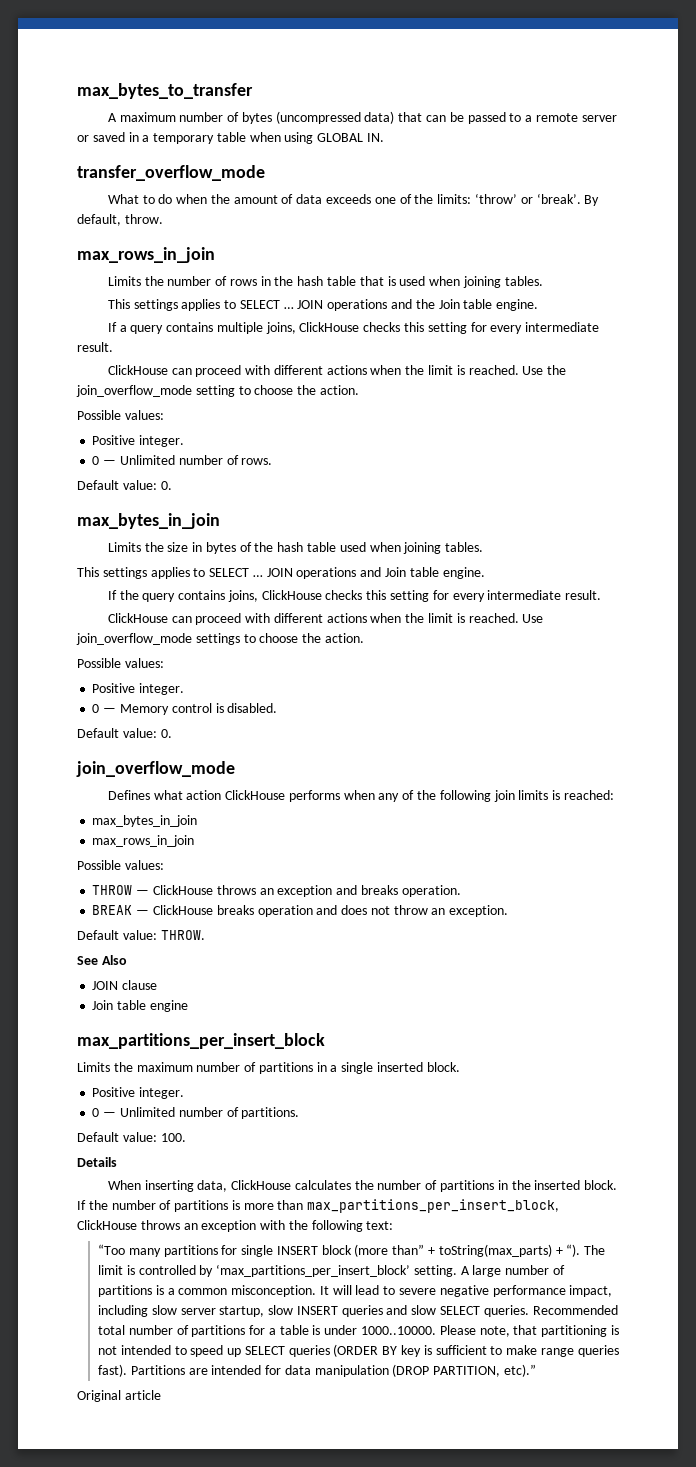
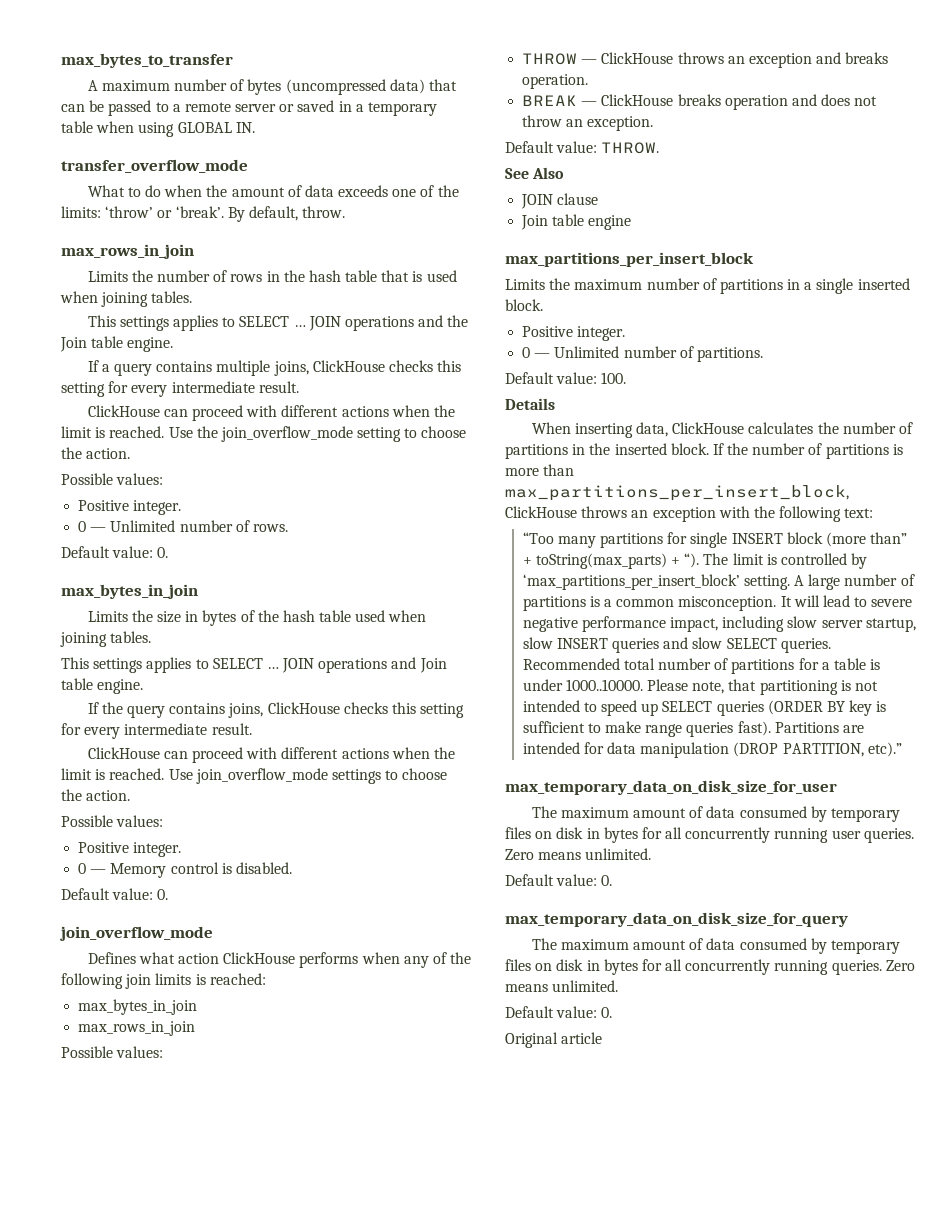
(537, 1370) none -> [505,780,837,795] [531,806,900,822] [505,827,914,843] [505,848,652,860] [505,874,613,886] [505,912,848,927] [531,938,900,954] [505,959,915,975] [505,980,619,992] [505,1006,613,1018] // max_temporary_data_on_disk_size_for_user // The maximum amount of data consumed by temporary files on disk in bytes for all concurrently running user queries. Zero means unlimited. // Default value: 0. // max_temporary_data_on_disk_size_for_query // The maximum amount of data consumed by temporary files on disk in bytes for all concurrently running queries. Zero means unlimited. // Default value: 0.

